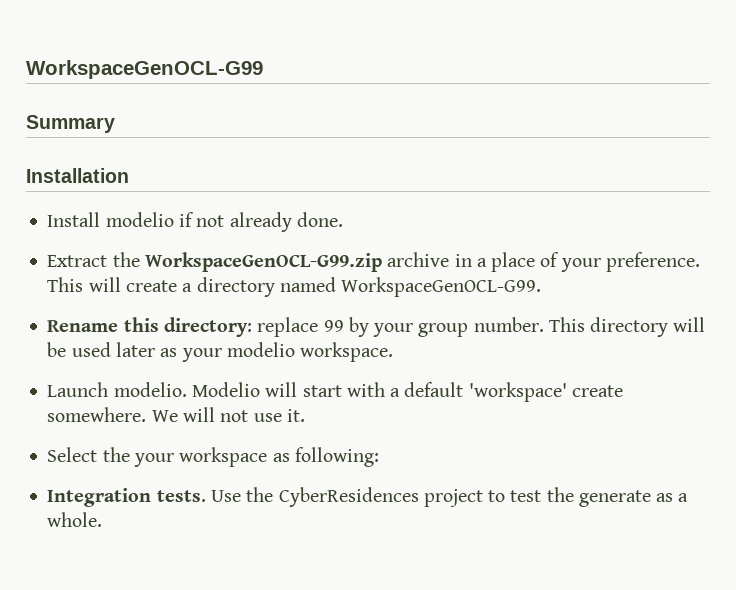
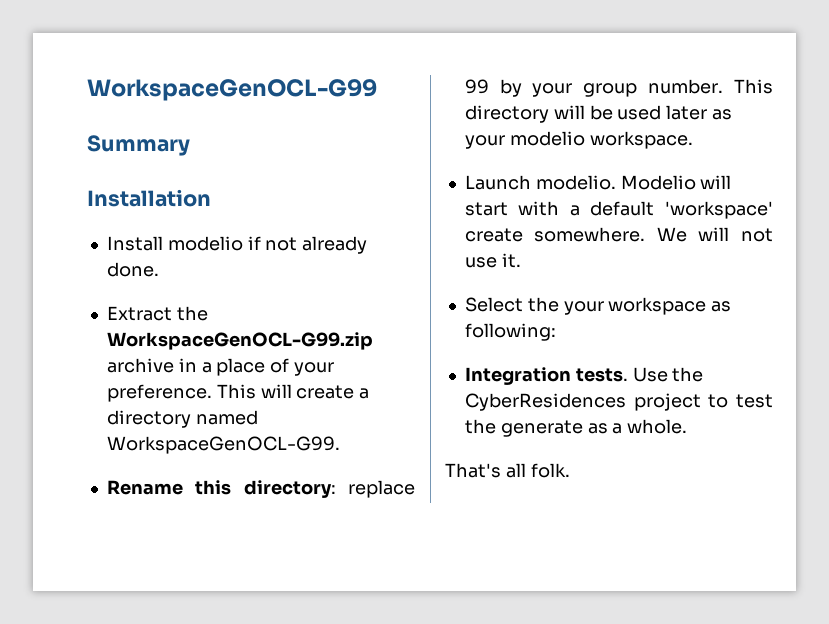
(103, 519) none -> [445,463,570,478] // That's all folk.

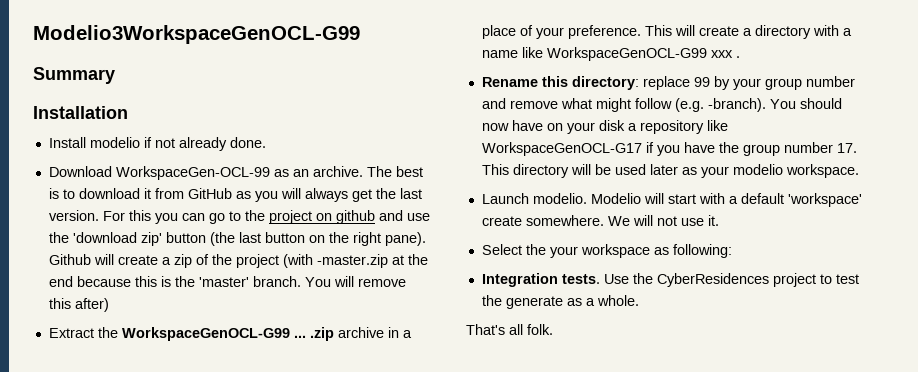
[87,79,377,101] WorkspaceGenOCL-G99 -> [33,25,360,44] Modelio3WorkspaceGenOCL-G99
(159, 269) none -> [48,166,423,180] [48,188,422,202] [48,210,430,224] [48,232,426,246] [48,254,428,268] [48,276,406,287] [48,298,109,312] // Download WorkspaceGen-OCL-99 as an archive. The best is to download it from GitHub as you will always get the last version. For this you can go to the project on github and use the 'download zip' button (the last button on the right pane). Github will create a zip of the project (with -master.zip at the end because this is the 'master' branch. You will remove this after)
[106,332,373,350] WorkspaceGenOCL-G99.zip -> [121,327,334,341] WorkspaceGenOCL-G99 ... .zip
[195,410,258,425] [106,436,340,454] named WorkspaceGenOCL-G99. -> [812,25,852,36] [481,47,740,61] with a name like WorkspaceGenOCL-G99 xxx .
[648,79,724,94] number. -> [805,76,855,87] [481,98,842,112] [481,120,728,134] [481,142,857,156] number and remove what might follow (e.g. -branch). You should now have on your disk a repository like WorkspaceGenOCL-G17 if you have the group number 17.

